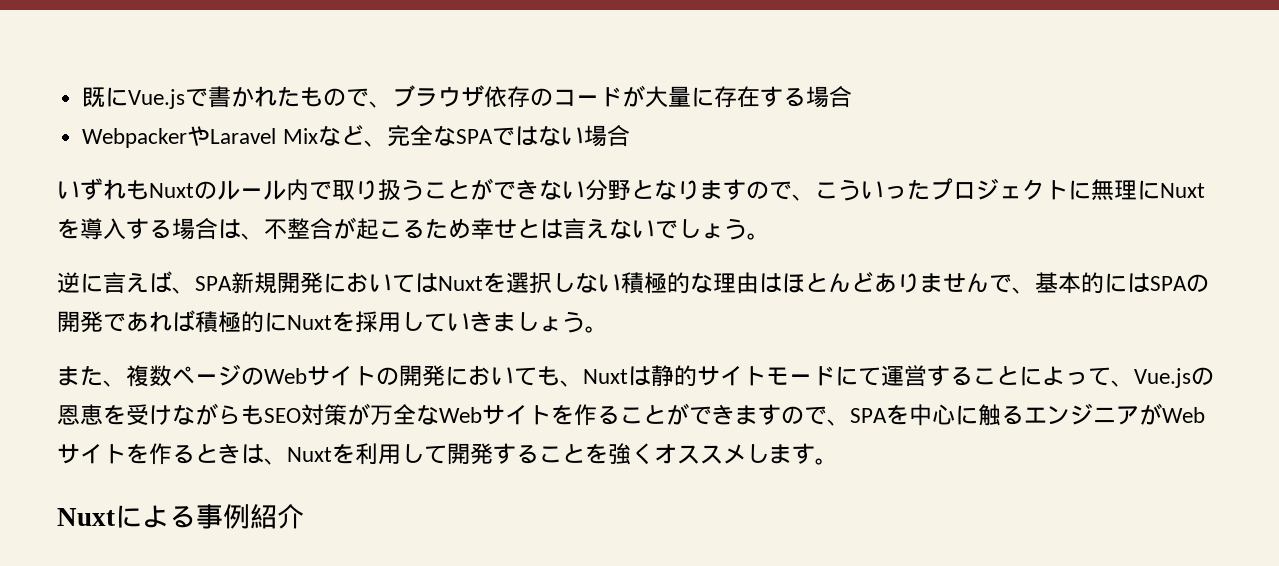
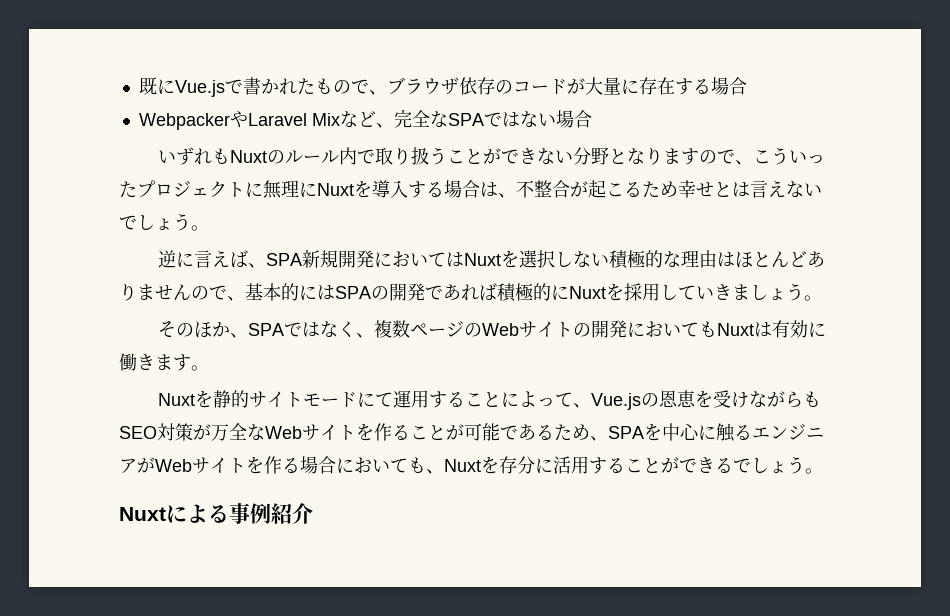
(989, 283) none -> [191,286,209,300] の
[57,365,103,386] また -> [157,321,356,338] そのほか、SPAではなく
[560,366,651,387] 、Nuxtは -> [716,320,826,338] [119,353,209,371] [157,390,213,408] Nuxtは有効に働きます。 // Nuxtを
[904,365,927,387] 営 -> [410,390,429,408] 用
[689,404,827,425] できますので -> [464,423,590,441] 可能であるため
[195,443,815,465] ときは、Nuxtを利用して開発することを強くオススメします -> [300,456,805,474] 場合においても、Nuxtを存分に活用することができるでしょう

